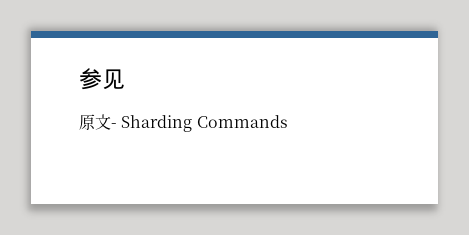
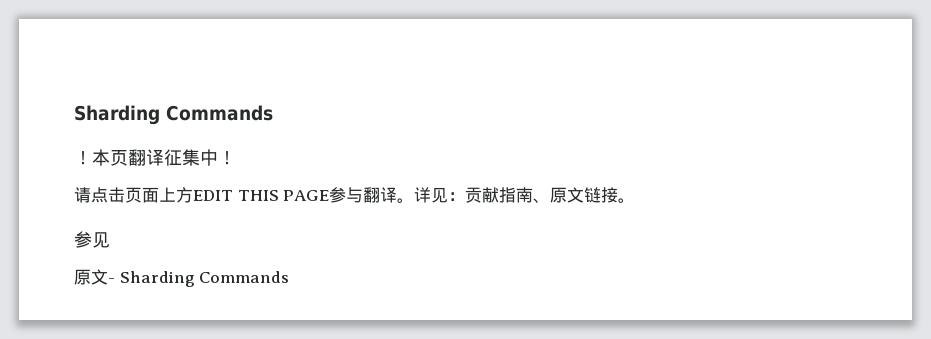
(79, 79) none -> [74,105,273,125] [74,149,236,166] [74,187,636,203] Sharding Commands // ！本页翻译征集中！ // 请点击页面上方EDIT THIS PAGE参与翻译。详见：贡献指南、原文链接。 //

